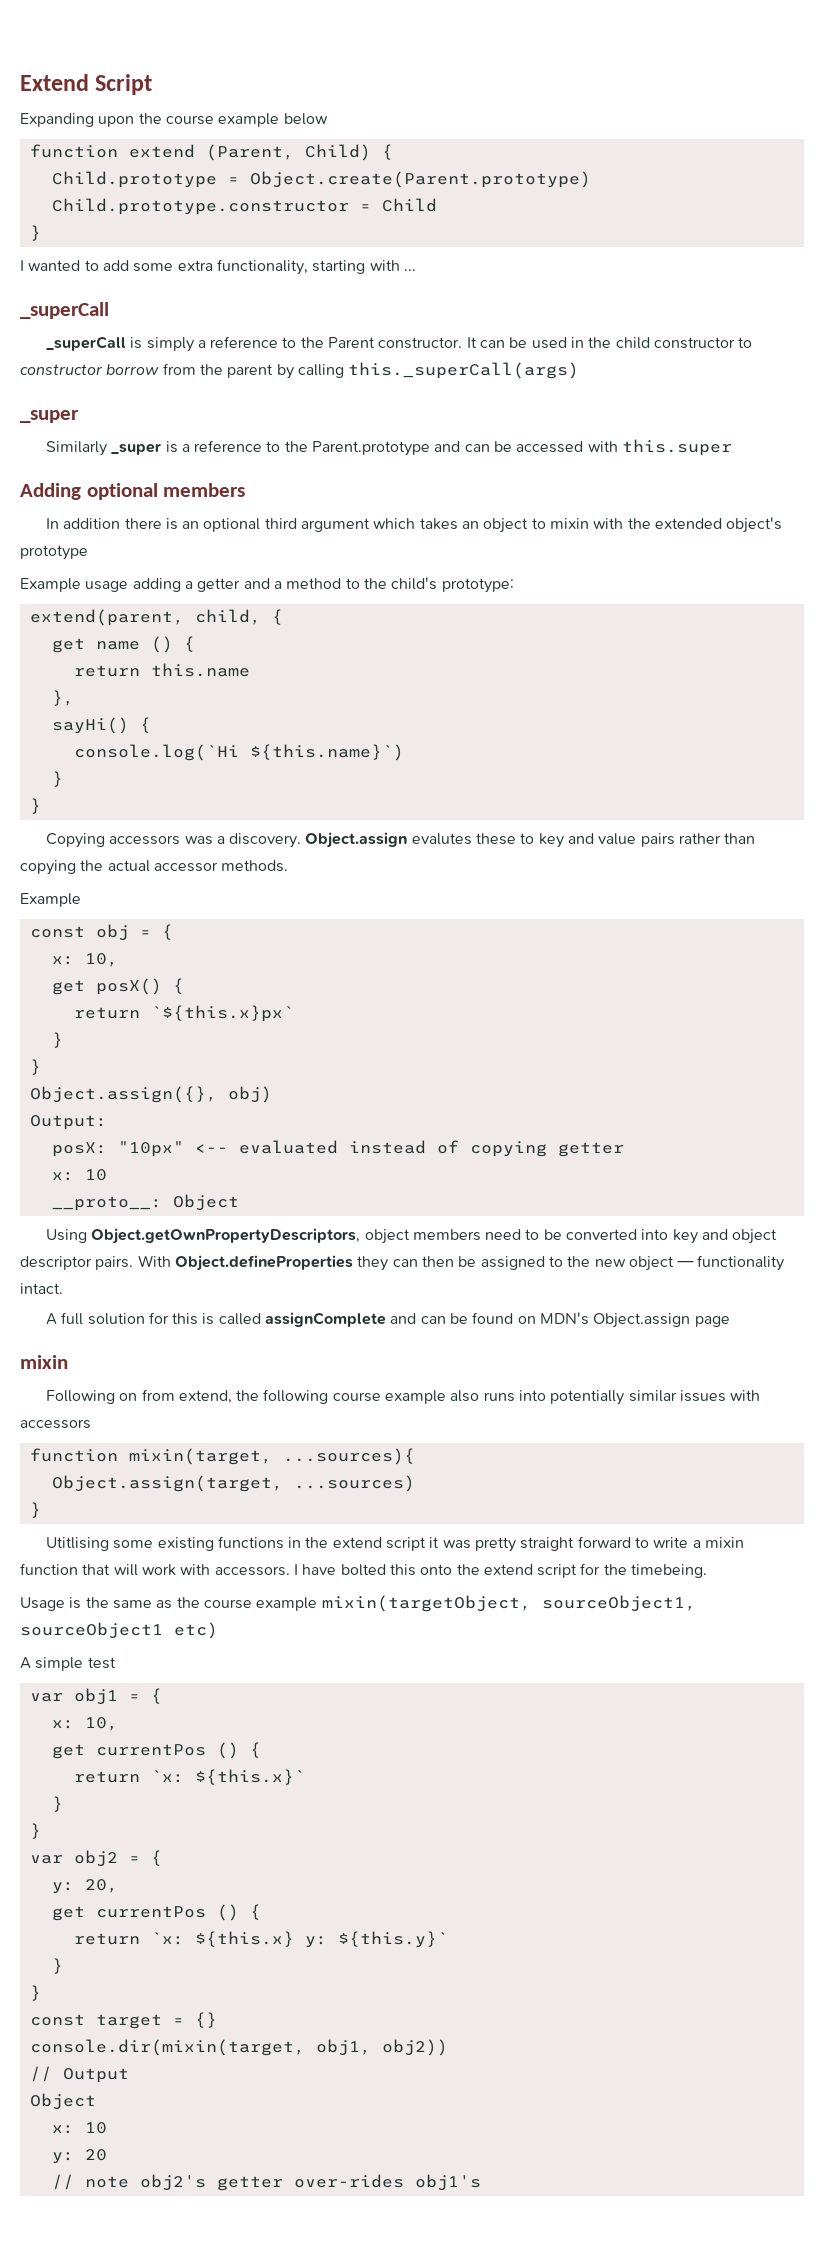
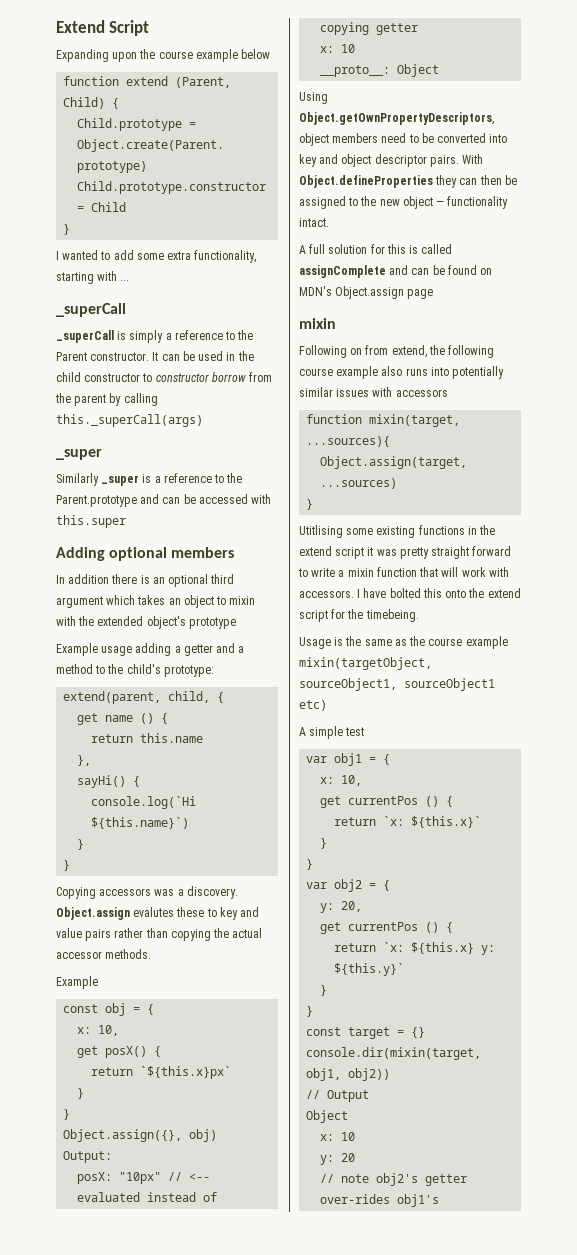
(184, 1149) none -> [168,1172,183,1181] //

